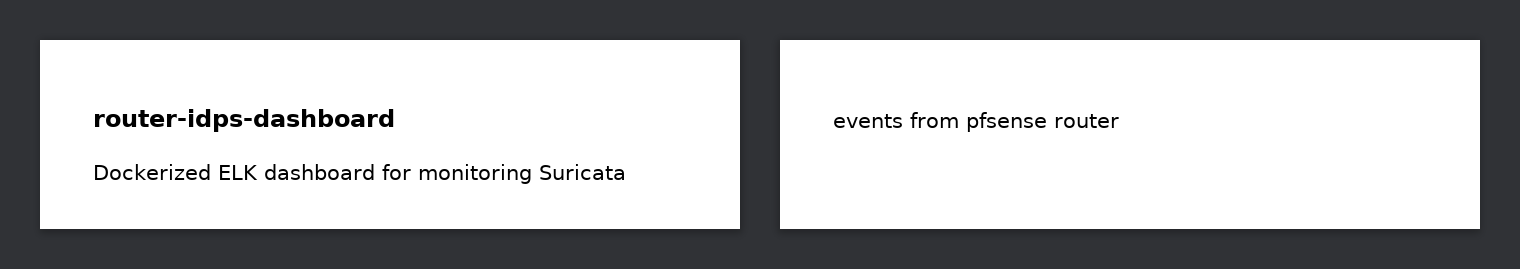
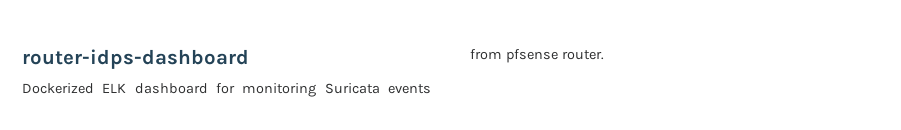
[1054,114,1119,128] router -> [561,50,604,60] router.

